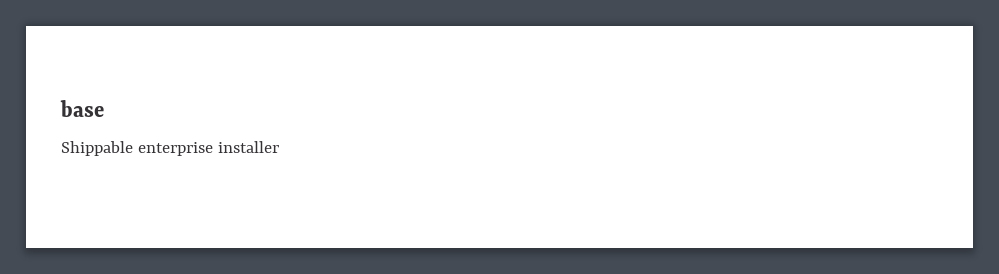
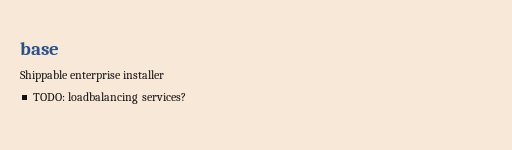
(279, 147) none -> [33,92,186,104] // TODO: loadbalancing services?

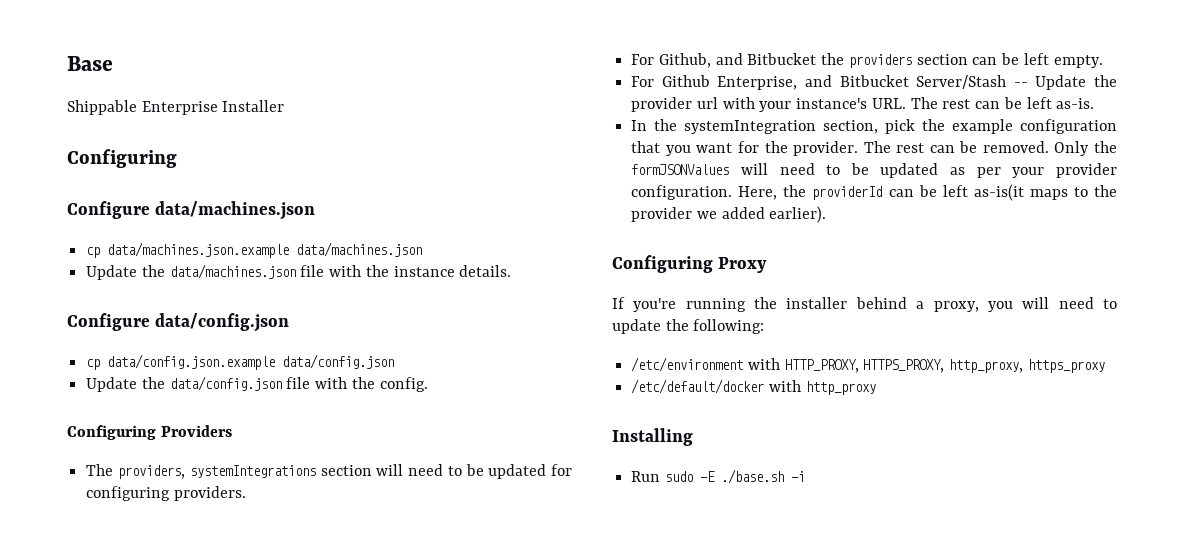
[20,42,59,55] base -> [67,56,113,71] Base
[70,70,165,82] [33,92,186,104] enterprise installer // TODO: loadbalancing services? -> [141,100,285,115] [67,149,177,168] [67,201,316,220] [86,242,423,258] [86,264,512,280] [67,313,290,332] [86,354,395,370] [86,376,428,392] [67,425,232,440] [86,464,572,479] [86,486,246,501] [631,53,1103,68] [631,75,1117,90] [631,97,1095,112] [631,119,1117,134] [631,141,1117,156] [631,163,1117,178] [631,184,1117,201] [631,206,827,223] [612,255,768,273] [612,297,1117,312] [612,319,765,334] [631,357,1105,373] [631,379,876,395] [612,428,693,446] [631,469,805,484] Enterprise Installer // Configuring // Configure data/machines.json // cp data/machines.json.example data/machines.json // Update the data/machines.json file with the instance details. // Configure data/config.json // cp data/config.json.example data/config.json // Update the data/config.json file with the config. // Configuring Providers // The providers, systemIntegrations section will need to be updated for configuring providers. // For Github, and Bitbucket the providers section can be left empty. // For Github Enterprise, and Bitbucket Server/Stash -- Update the provider url with your instance's URL. The rest can be left as-is. // In the systemIntegration section, pick the example configuration that you want for the provider. The rest can be removed. Only the formJSONValues will need to be updated as per your provider configuration. Here, the providerId can be left as-is(it maps to the provider we added earlier). // Configuring Proxy // If you're running the installer behind a proxy, you will need to update the following: // /etc/environment with HTTP_PROXY, HTTPS_PROXY, http_proxy, https_proxy // /etc/default/docker with http_proxy // Installing // Run sudo -E ./base.sh -i

